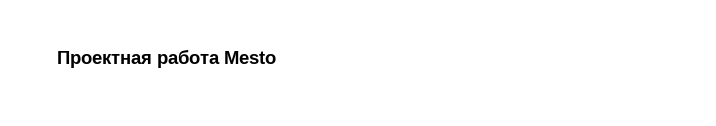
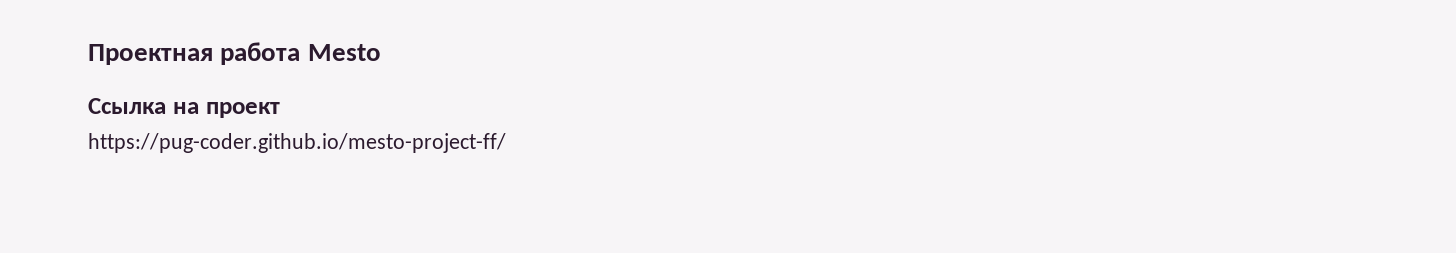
(276, 57) none -> [88,98,280,118] [88,133,506,153] // Ссылка на проект // https://pug-coder.github.io/mesto-project-ff/

